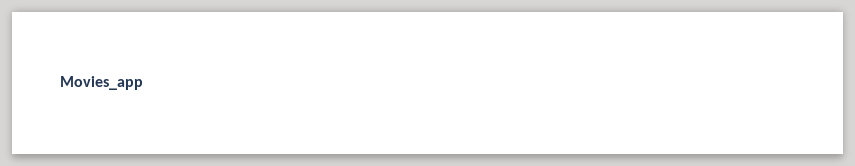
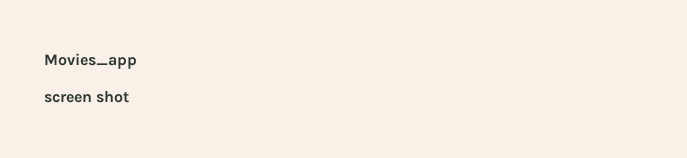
(143, 83) none -> [44,91,130,103] // screen shot

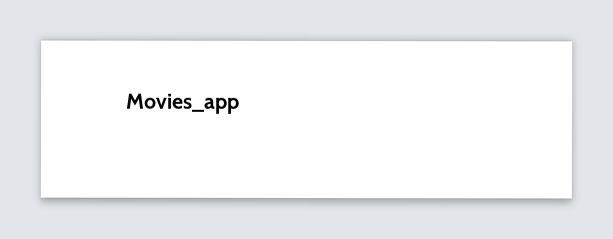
[44,91,130,103] // screen shot -> (240, 103) none

